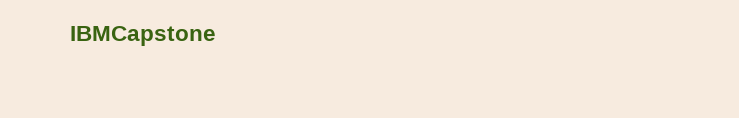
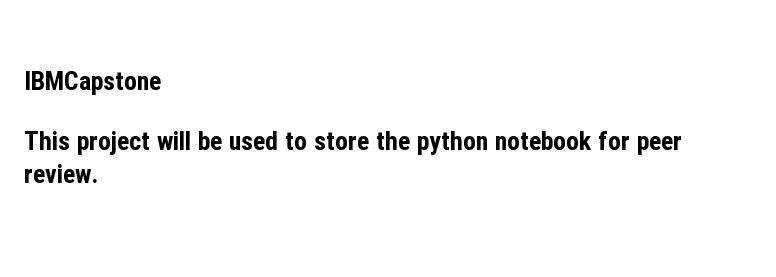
(216, 36) none -> [24,131,683,155] [24,164,98,183] // This project will be used to store the python notebook for peer review.

